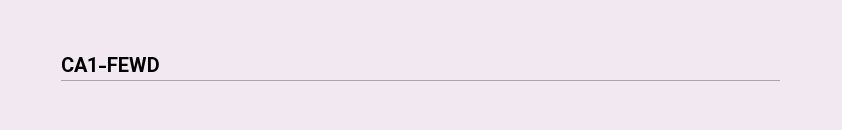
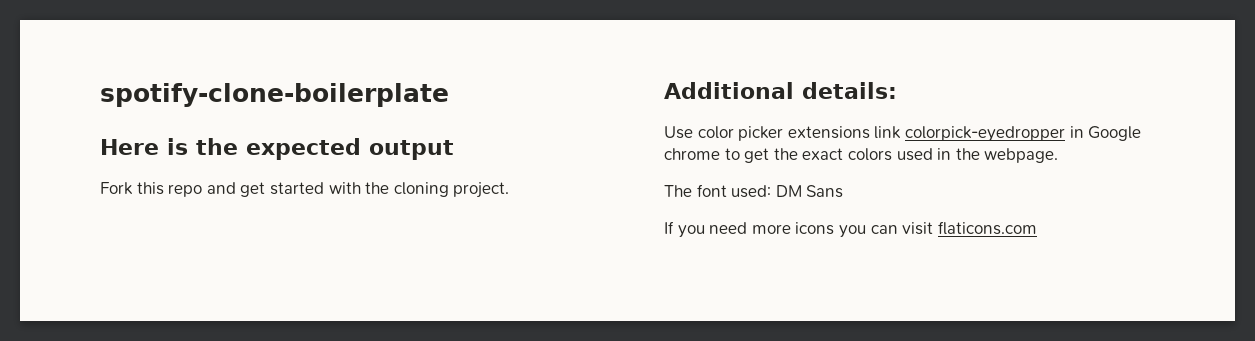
[61,57,160,72] CA1-FEWD -> [100,83,449,107] [100,138,454,160] [100,182,510,198] [664,82,897,99] [664,126,1142,142] [664,148,1059,163] [664,184,844,198] [664,221,1037,238] spotify-clone-boilerplate // Here is the expected output // Fork this repo and get started with the cloning project. // Additional details: // Use color picker extensions link colorpick-eyedropper in Google chrome to get the exact colors used in the webpage. // The font used: DM Sans // If you need more icons you can visit flaticons.com

